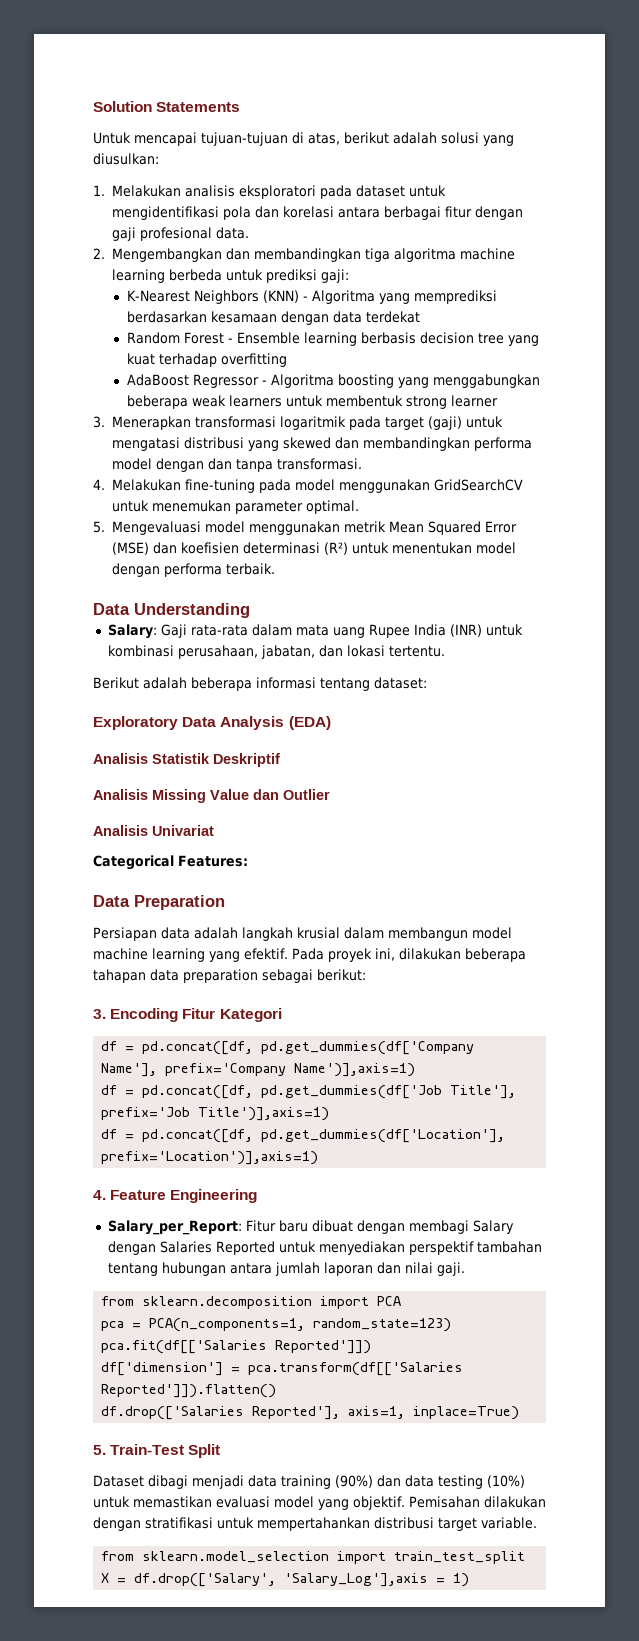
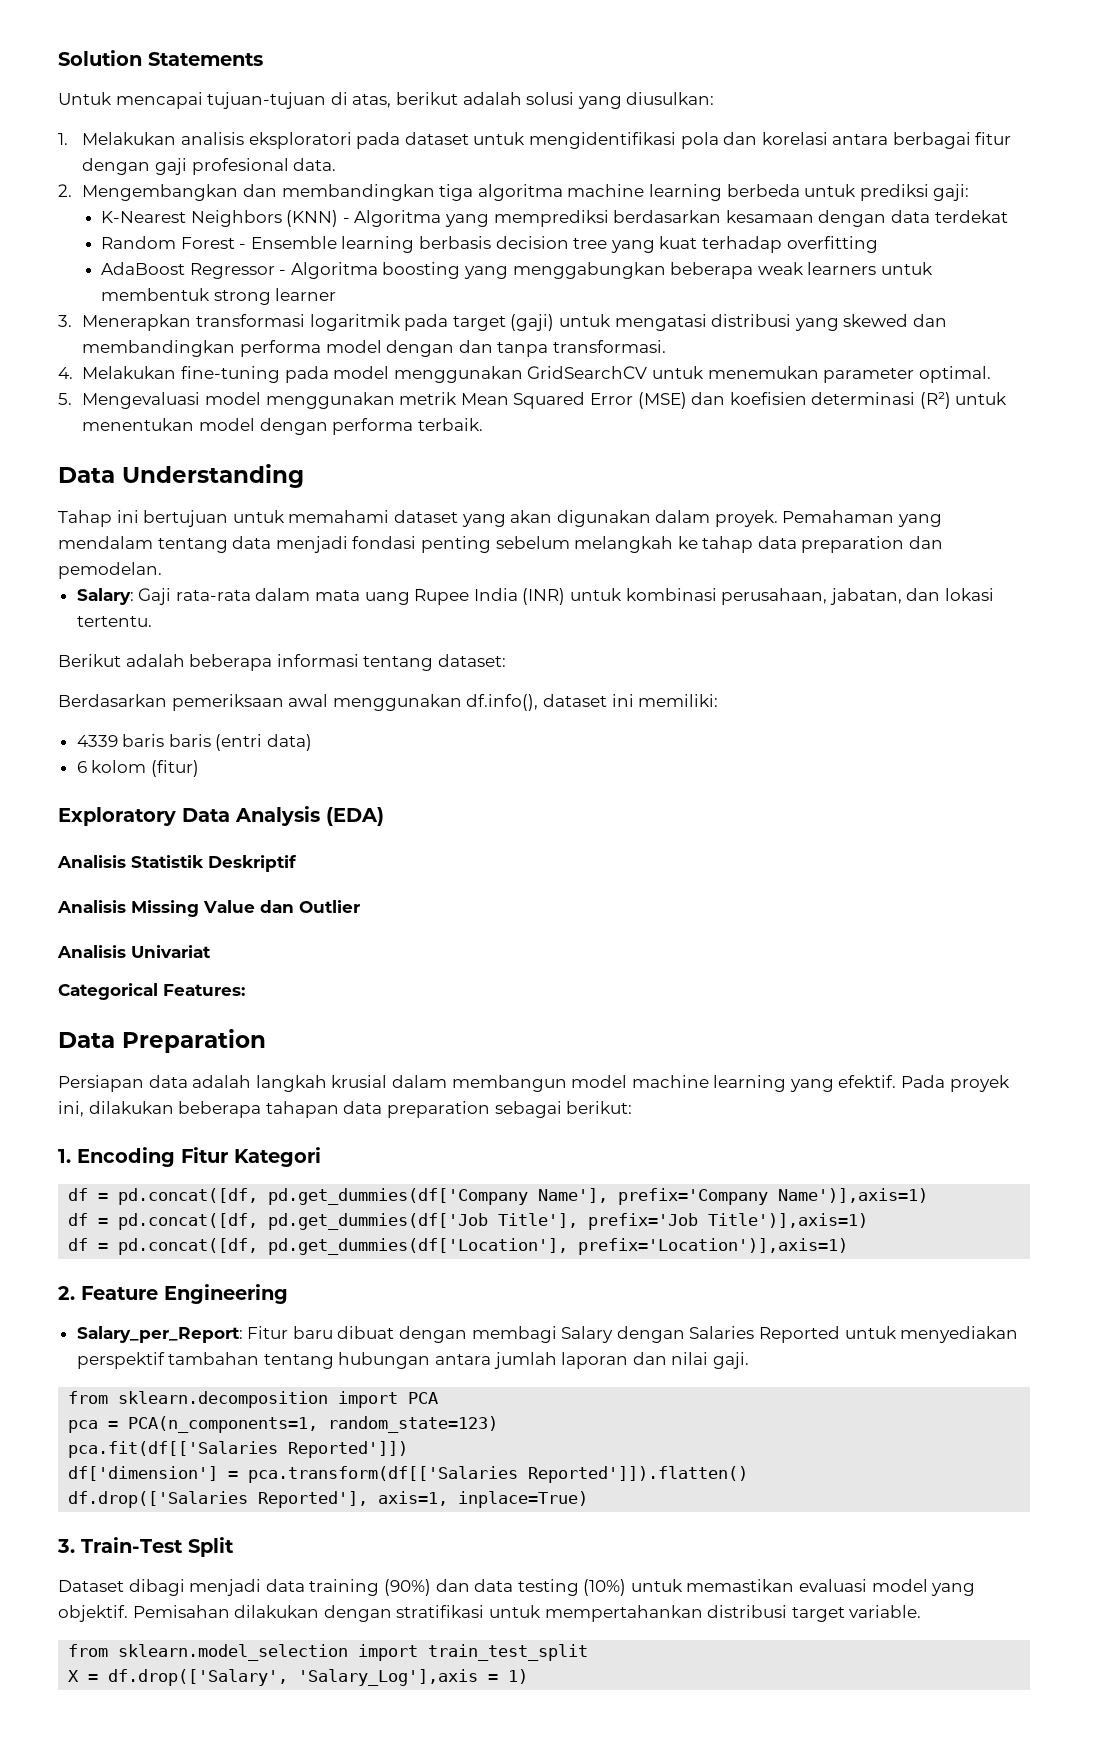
(250, 610) none -> [58,510,943,527] [58,536,944,553] [58,562,162,579] // Tahap ini bertujuan untuk memahami dataset yang akan digunakan dalam proyek. Pemahaman yang mendalam tentang data menjadi fondasi penting sebelum melangkah ke tahap data preparation dan pemodelan.
(427, 683) none -> [58,694,719,711] [76,734,313,751] [76,760,199,777] // Berdasarkan pemeriksaan awal menggunakan df.info(), dataset ini memiliki: // 4339 baris baris (entri data) // 6 kolom (fitur)
[93,1009,106,1019] 3. -> [58,1149,71,1163] 1.
[93,1190,106,1200] 4. -> [58,1286,75,1300] 2.
[93,1445,106,1455] 5. -> [57,1539,75,1553] 3.

